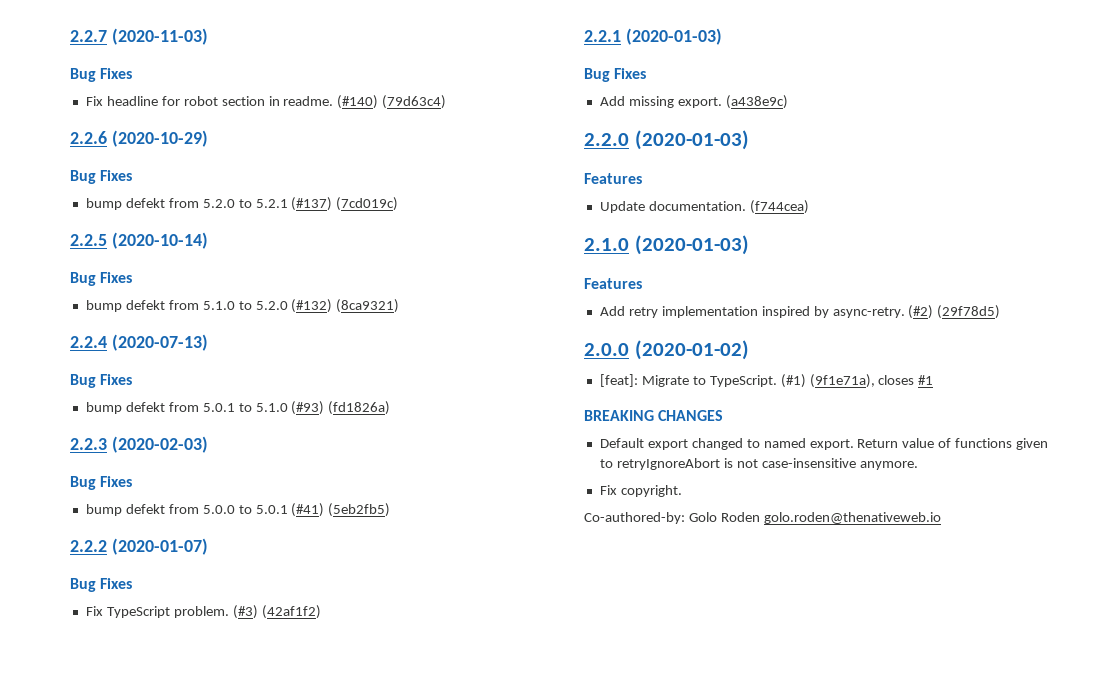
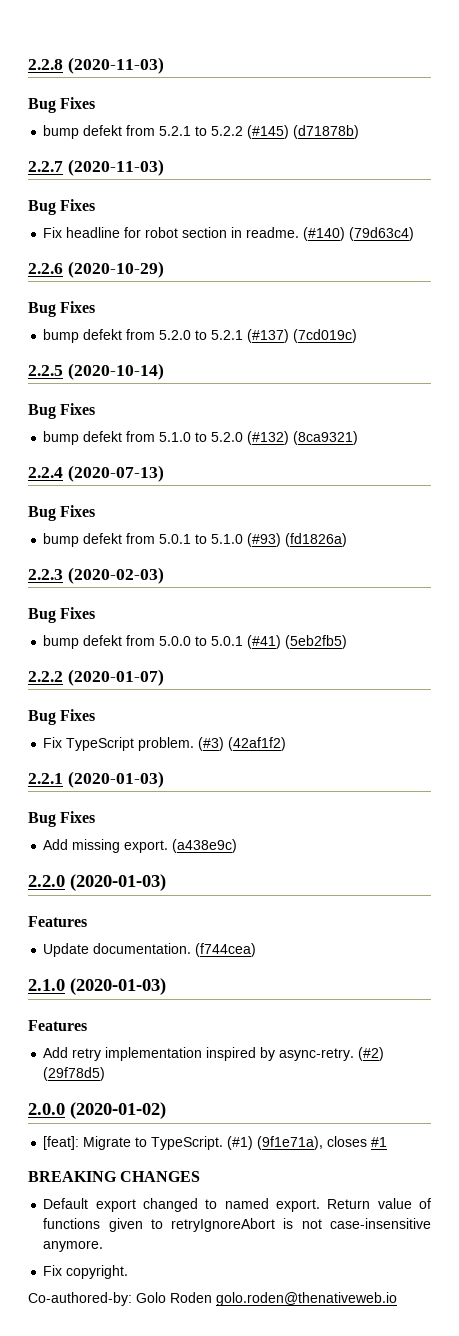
(70, 36) none -> [28,57,164,74] [28,97,96,113] [43,125,360,139] 2.2.8 (2020-11-03) // Bug Fixes // bump defekt from 5.2.1 to 5.2.2 (#145) (d71878b) //

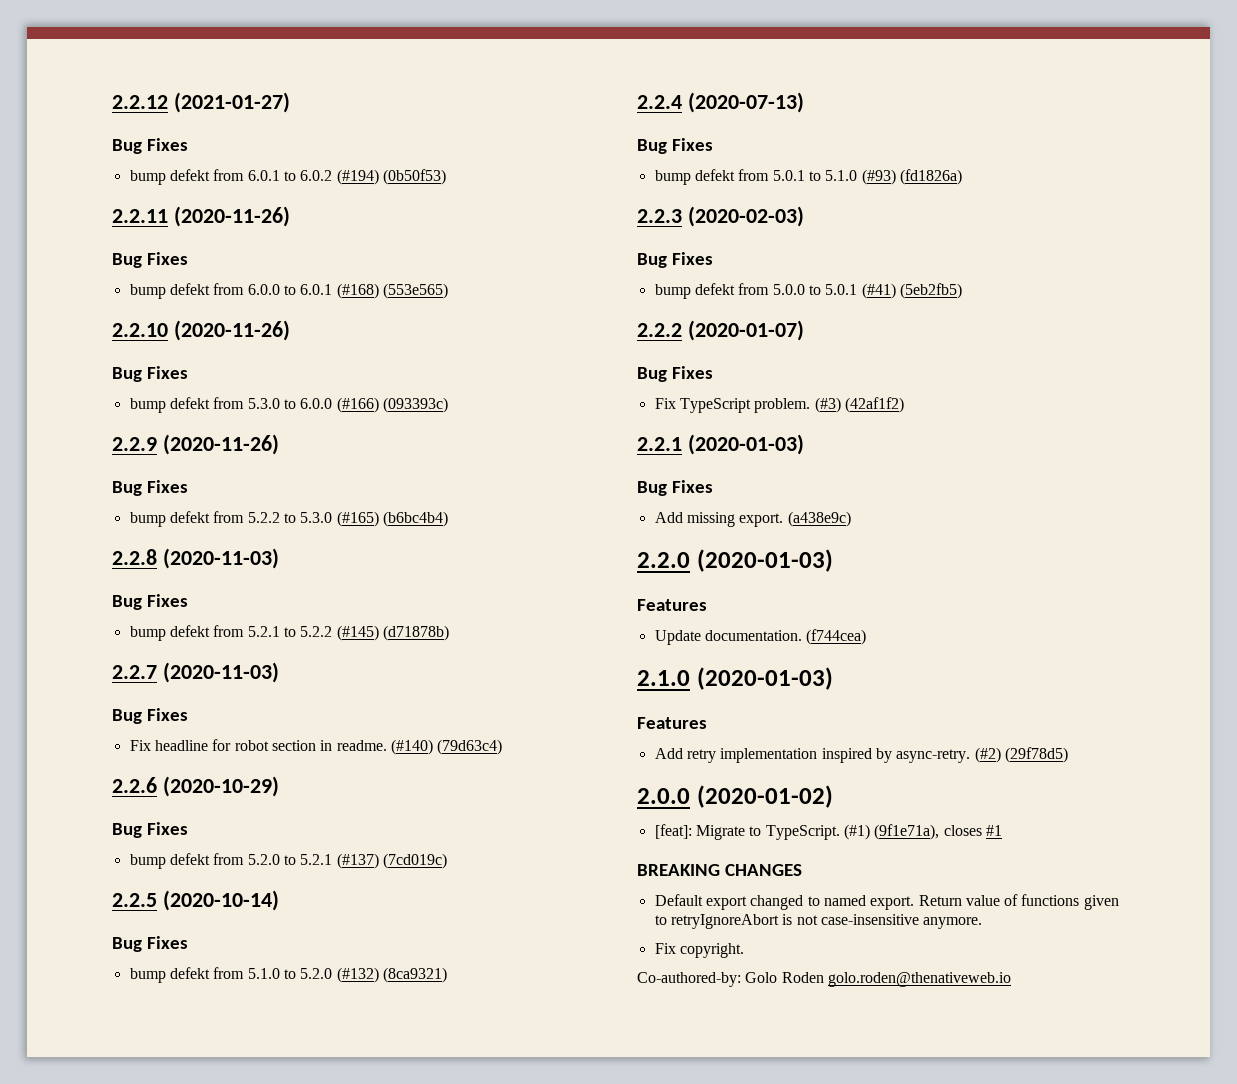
(28, 64) none -> [112,92,290,113] [112,138,188,154] [129,169,446,185] [112,206,290,227] [112,252,188,268] [129,283,448,299] [112,320,290,341] [112,366,188,382] [129,397,448,413] [112,434,279,455] [112,480,188,496] [129,511,448,527] 2.2.12 (2021-01-27) // Bug Fixes // bump defekt from 6.0.1 to 6.0.2 (#194) (0b50f53) // 2.2.11 (2020-11-26) // Bug Fixes // bump defekt from 6.0.0 to 6.0.1 (#168) (553e565) // 2.2.10 (2020-11-26) // Bug Fixes // bump defekt from 5.3.0 to 6.0.0 (#166) (093393c) // 2.2.9 (2020-11-26) // Bug Fixes // bump defekt from 5.2.2 to 5.3.0 (#165) (b6bc4b4) //

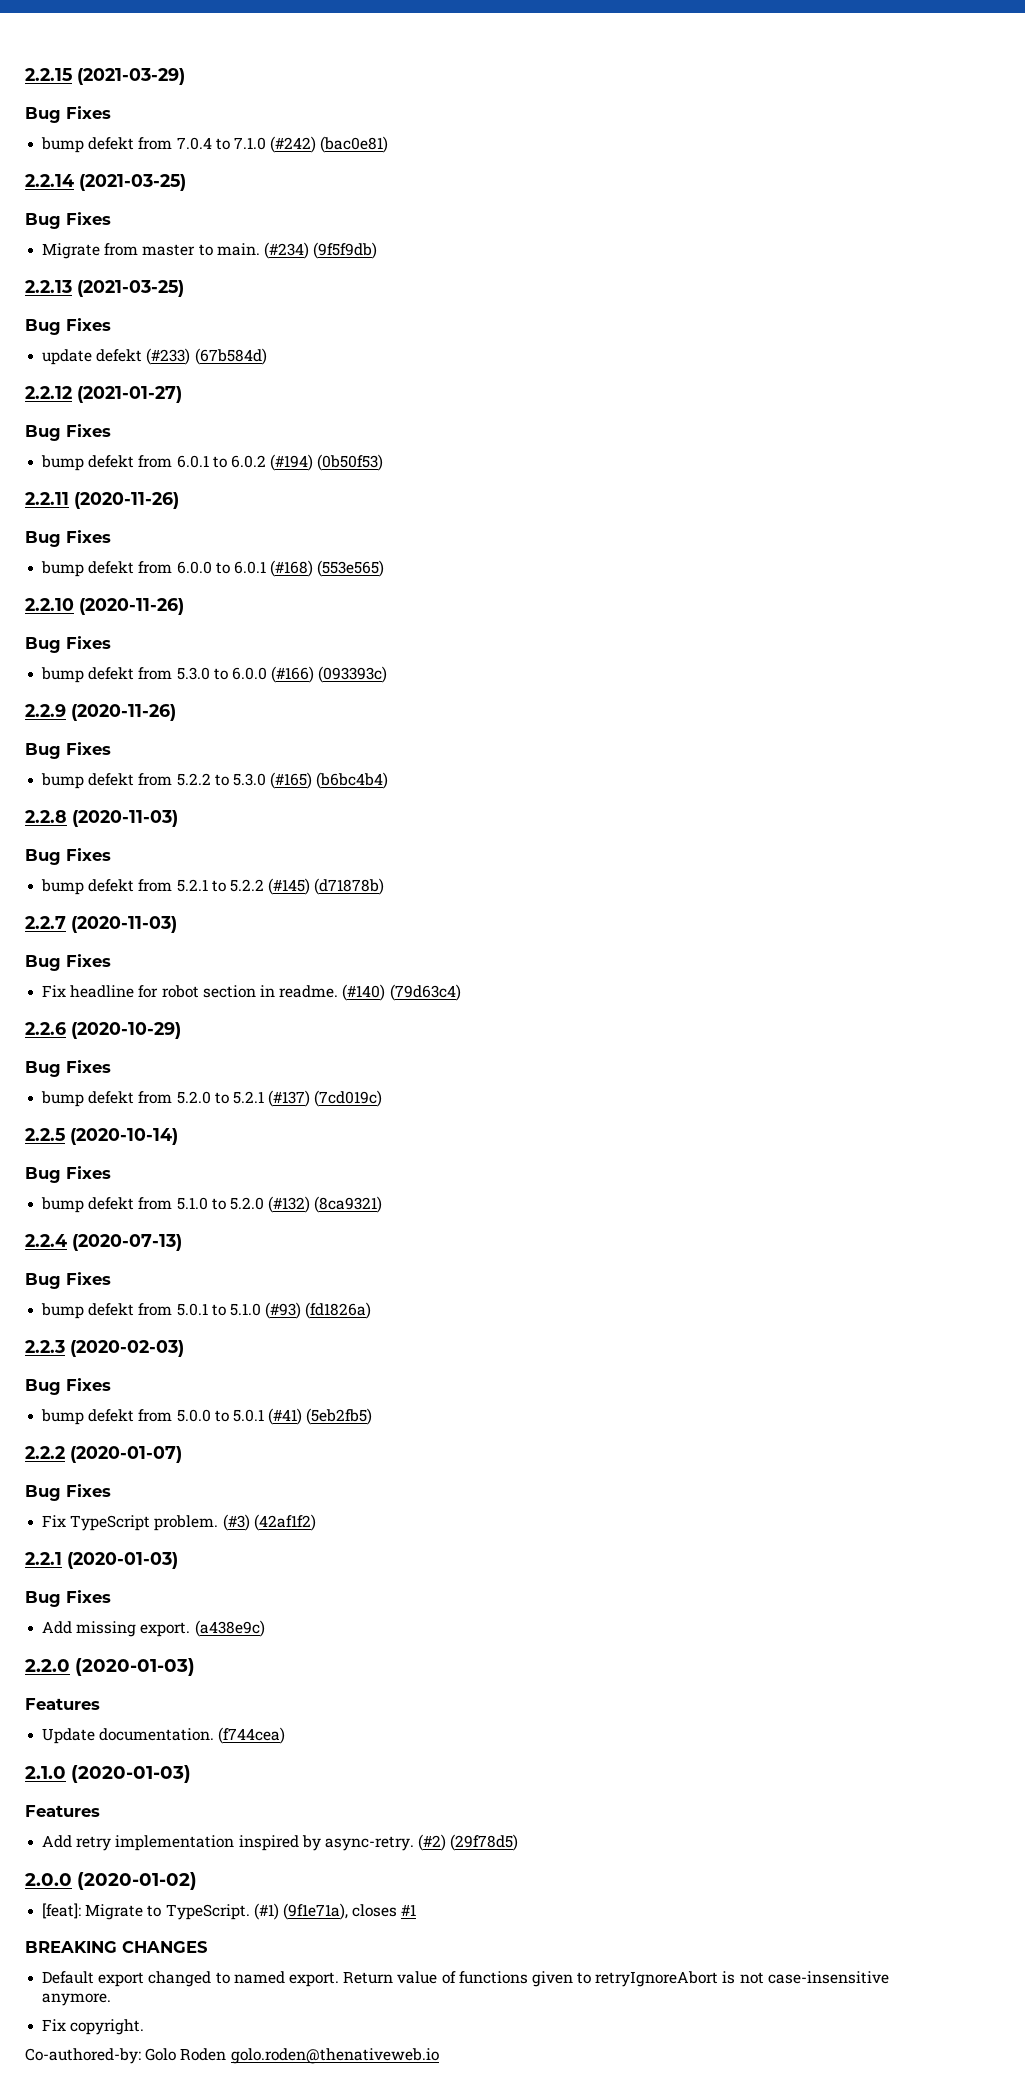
(112, 102) none -> [25,68,185,85] [25,106,111,123] [41,136,389,153] [25,174,186,191] [25,212,111,229] [42,242,378,259] [25,280,184,297] [25,318,111,335] [42,348,267,365] 2.2.15 (2021-03-29) // Bug Fixes // bump defekt from 7.0.4 to 7.1.0 (#242) (bac0e81) // 2.2.14 (2021-03-25) // Bug Fixes // Migrate from master to main. (#234) (9f5f9db) // 2.2.13 (2021-03-25) // Bug Fixes // update defekt (#233) (67b584d) //

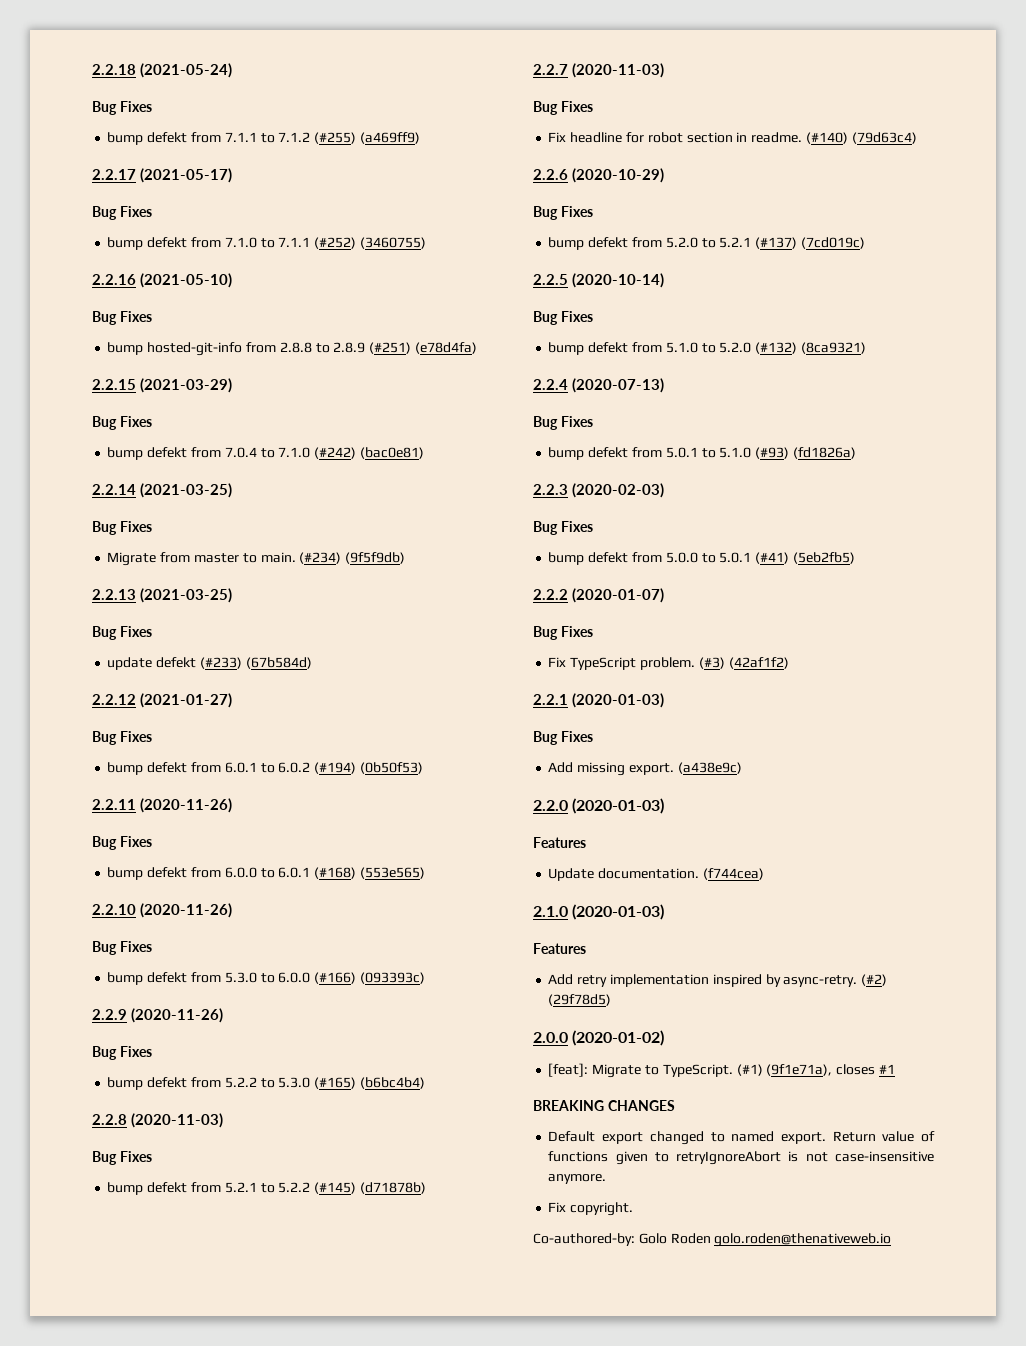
(25, 74) none -> [92,63,232,78] [92,101,152,115] [107,132,420,145] [92,168,232,183] [92,206,152,220] [107,237,426,250] [92,273,232,288] [92,311,152,325] [107,342,477,356] 2.2.18 (2021-05-24) // Bug Fixes // bump defekt from 7.1.1 to 7.1.2 (#255) (a469ff9) // 2.2.17 (2021-05-17) // Bug Fixes // bump defekt from 7.1.0 to 7.1.1 (#252) (3460755) // 2.2.16 (2021-05-10) // Bug Fixes // bump hosted-git-info from 2.8.8 to 2.8.9 (#251) (e78d4fa) //

